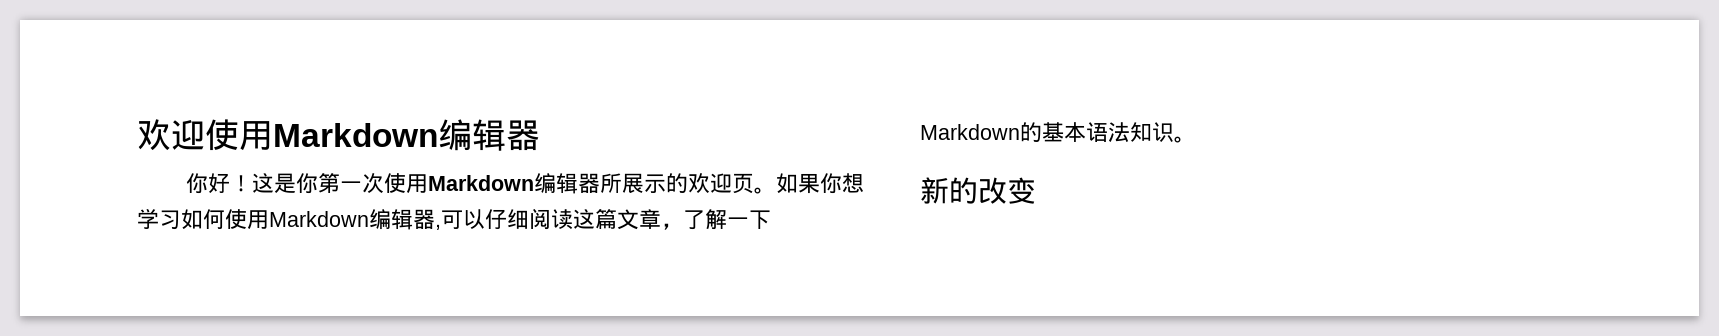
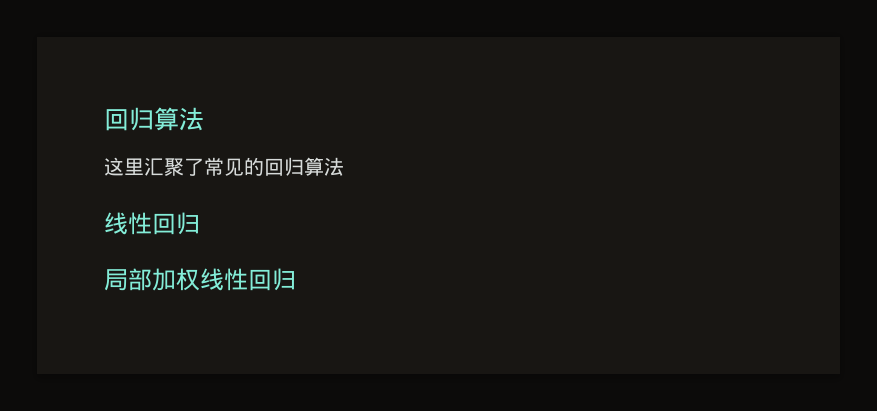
[137,119,540,151] [185,173,864,194] [137,208,771,230] [920,122,1196,143] [920,177,1036,204] 欢迎使用Markdown编辑器 // 你好！这是你第一次使用Markdown编辑器所展示的欢迎页。如果你想学习如何使用Markdown编辑器,可以仔细阅读这篇文章，了解一下Markdown的基本语法知识。 // 新的改变 -> [104,107,204,131] [104,157,344,176] [104,212,200,235] [104,268,296,291] 回归算法 // 这里汇聚了常见的回归算法 // 线性回归 // 局部加权线性回归

